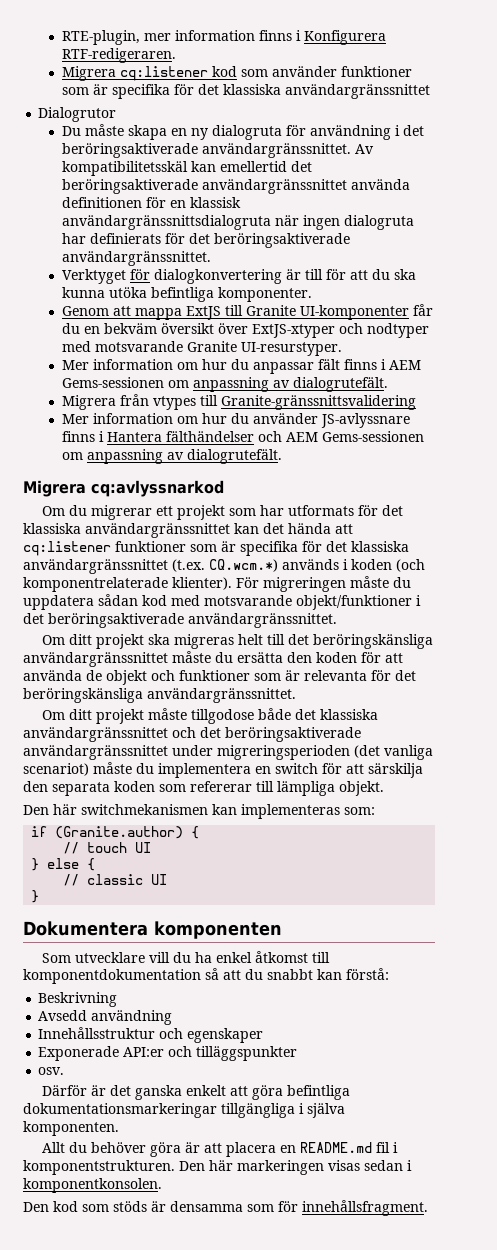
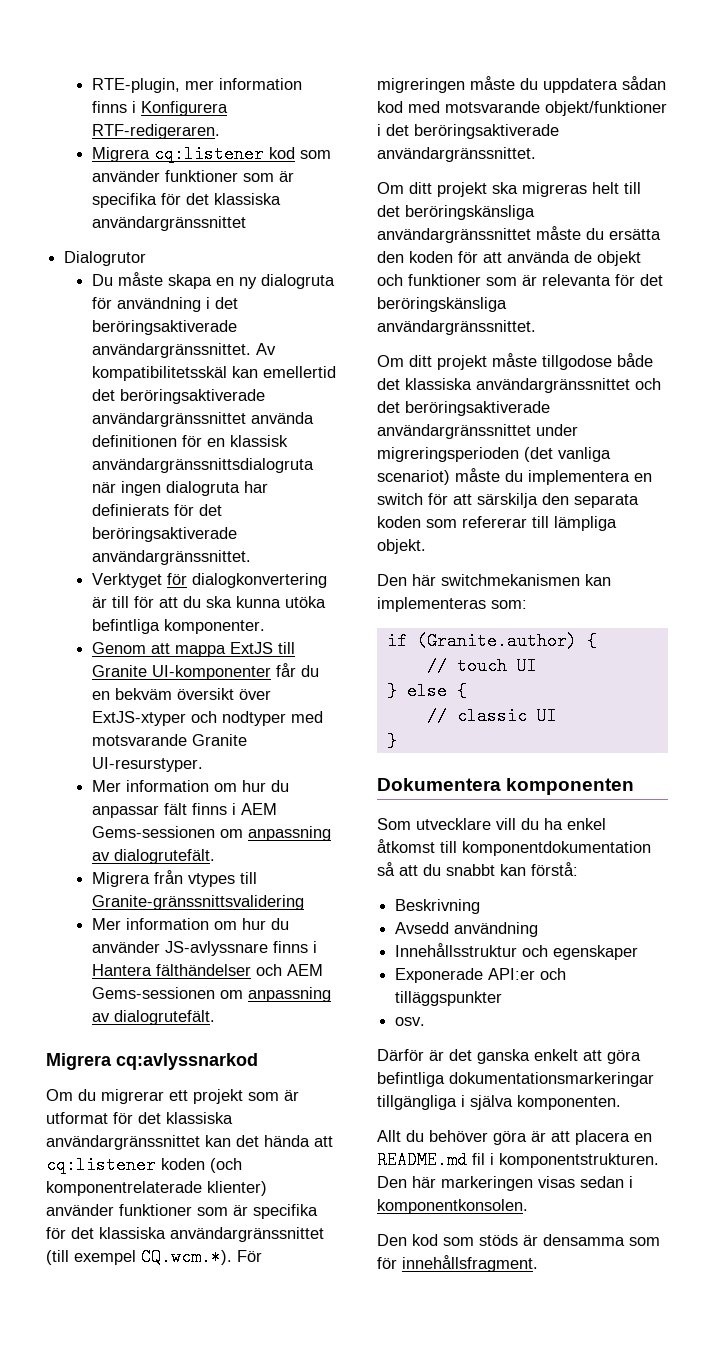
[260,505,355,516] har utformats -> [284,1090,299,1101] [46,1112,108,1124] är utformat
[115,541,409,556] [23,559,425,574] [23,577,232,592] funktioner som är specifika för det klassiska användargränssnittet (t.ex. CQ.wcm.*) används i koden (och komponentrelaterade klienter). -> [161,1158,242,1173] [46,1181,267,1196] [46,1204,318,1219] [46,1227,324,1242] [46,1248,232,1266] koden (och komponentrelaterade klienter) använder funktioner som är specifika för det klassiska användargränssnittet (till exempel CQ.wcm.*).

